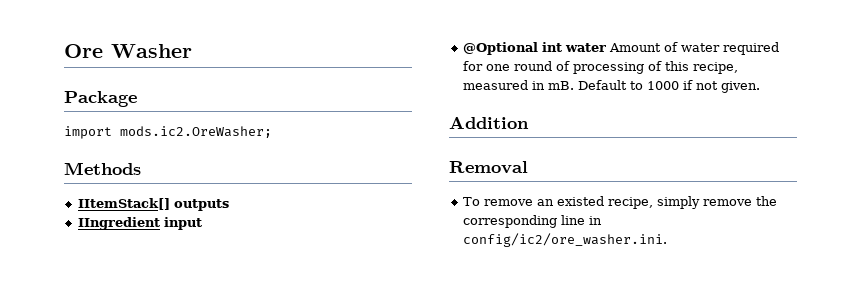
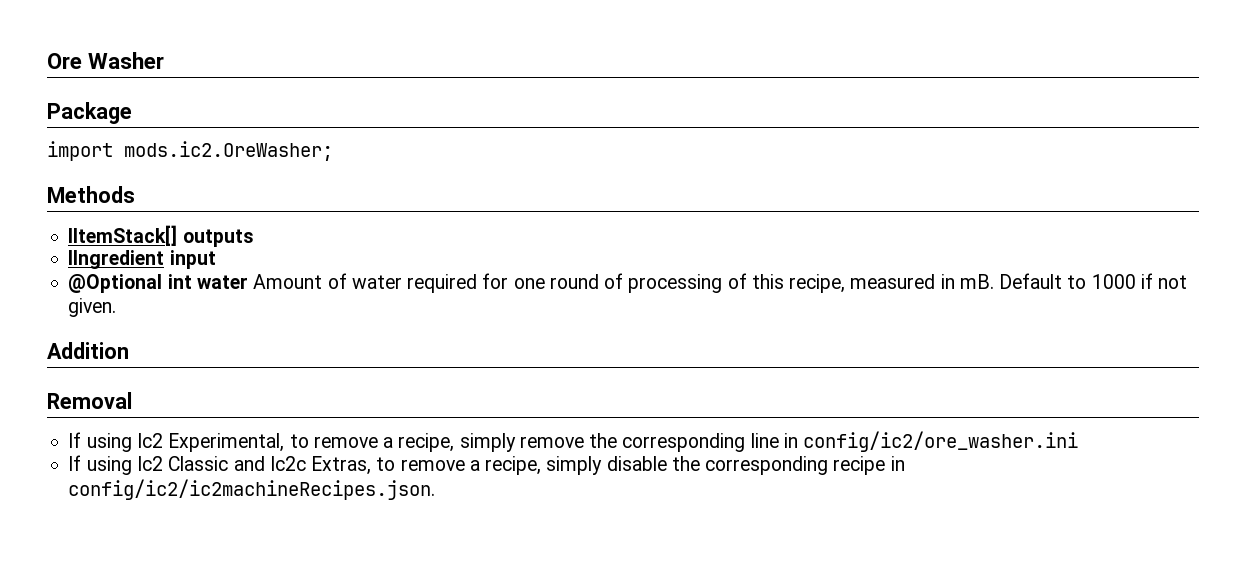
[462,196,604,206] To remove an existed -> [68,432,394,452] If using Ic2 Experimental, to remove a
[462,233,667,247] config/ic2/ore_washer.ini. -> [803,431,1079,452] [68,455,905,475] [68,479,436,500] config/ic2/ore_washer.ini // If using Ic2 Classic and Ic2c Extras, to remove a recipe, simply disable the corresponding recipe in config/ic2/ic2machineRecipes.json.

